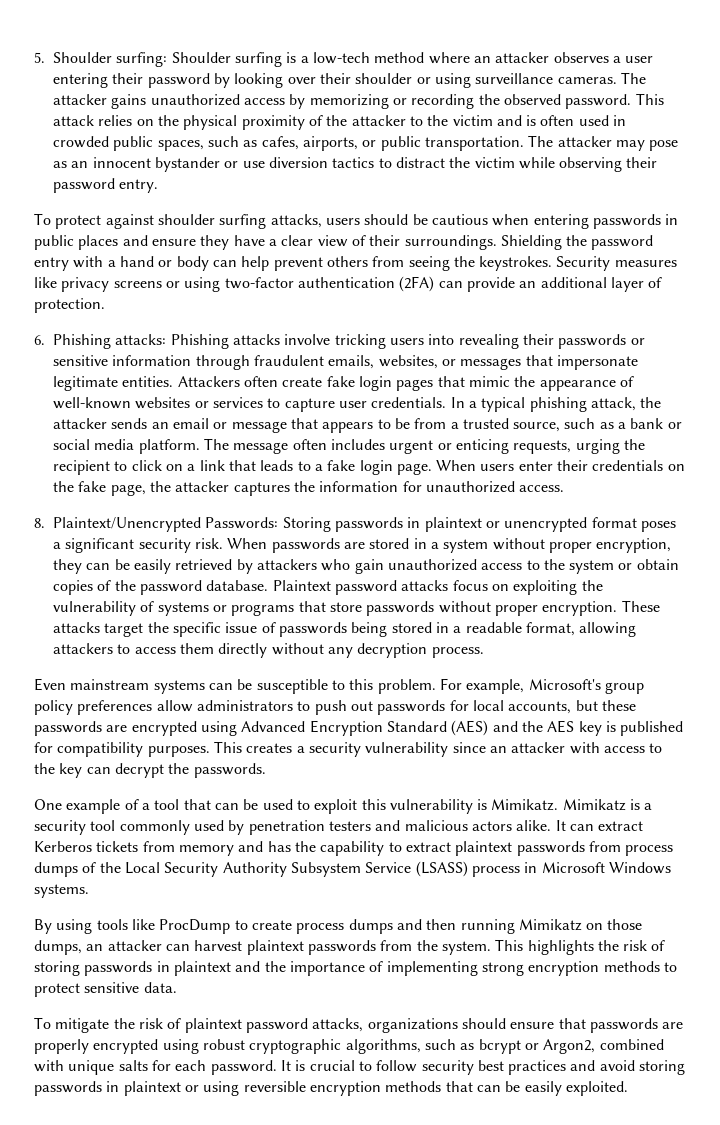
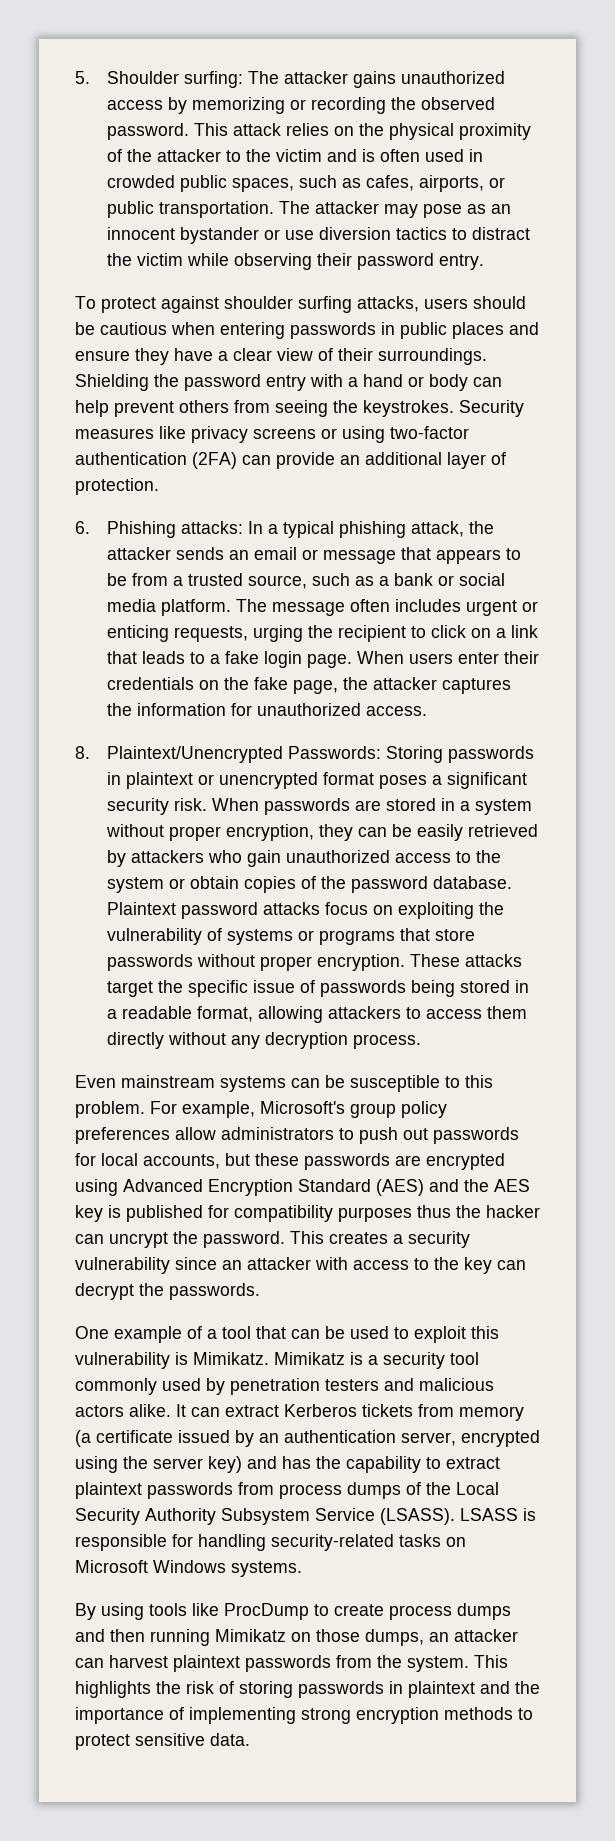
[171,52,654,67] [53,73,617,88] Shoulder surfing is a low-tech method where an attacker observes a user entering their password by looking over their shoulder or using surveillance cameras. -> (244, 79) none
[170,334,645,349] [53,355,638,370] [53,376,634,391] [53,397,447,412] Phishing attacks involve tricking users into revealing their passwords or sensitive information through fraudulent emails, websites, or messages that impersonate legitimate entities. Attackers often create fake login pages that mimic the appearance of well-known websites or services to capture user credentials. -> (244, 527) none
[147,746,210,757] purposes. -> [338,1205,540,1222] [75,1231,285,1248] purposes thus the hacker can uncrypt the password.
(234, 850) none -> [75,1430,540,1447] [75,1456,242,1473] (a certificate issued by an authentication server, encrypted using the server key)
[415,861,538,877] (LSASS) process in -> [380,1508,536,1525] [75,1534,466,1551] (LSASS). LSASS is responsible for handling security-related tasks on
[34,1017,684,1033] [34,1039,664,1054] [34,1060,686,1075] [34,1081,628,1096] // To mitigate the risk of plaintext password attacks, organizations should ensure that passwords are properly encrypted using robust cryptographic algorithms, such as bcrypt or Argon2, combined with unique salts for each password. It is crucial to follow security best practices and avoid storing passwords in plaintext or using reversible encryption methods that can be easily exploited. -> (250, 1739) none

